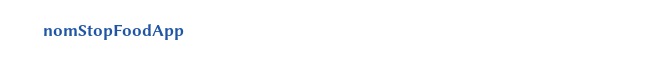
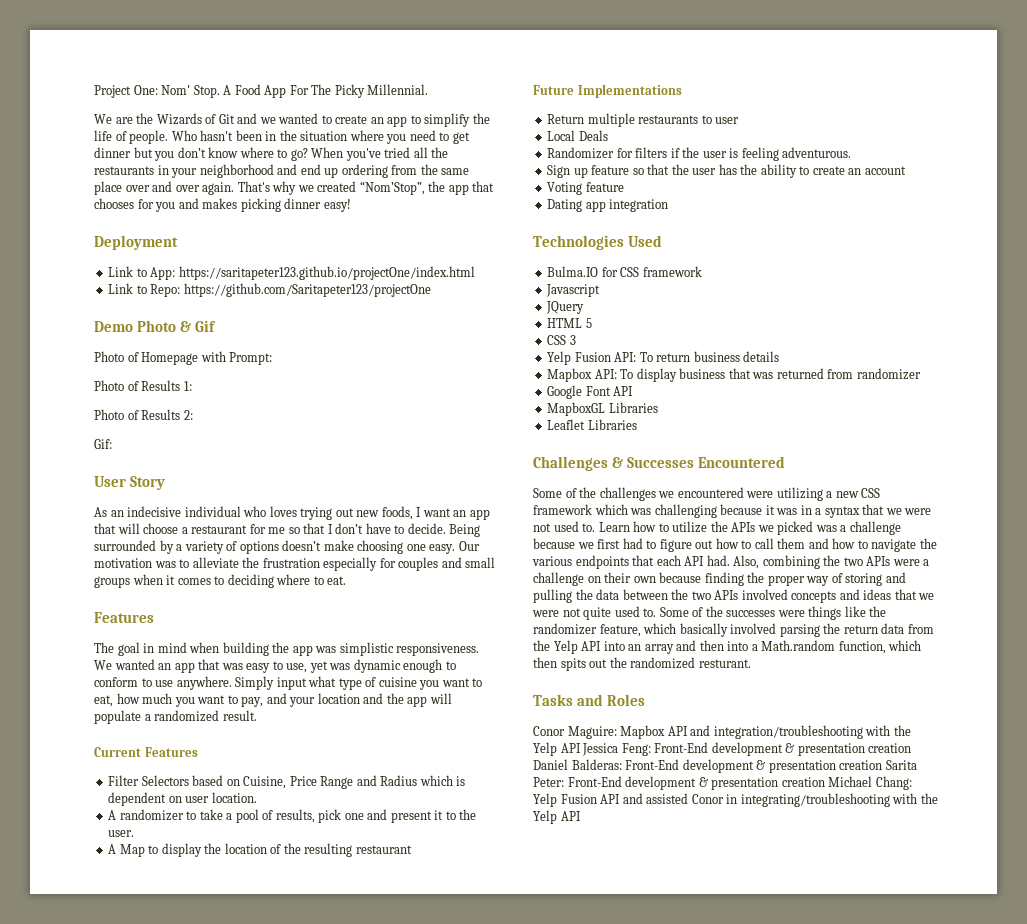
[43,24,184,40] nomStopFoodApp -> [94,84,429,98] [94,113,490,127] [94,130,470,144] [94,147,449,161] [94,164,470,178] [94,181,495,195] [94,198,351,212] [94,235,178,250] [108,266,475,280] [108,283,431,297] [94,320,217,332] [94,351,273,365] [94,380,192,391] [94,409,193,420] [94,439,112,449] [94,476,166,490] [94,506,490,520] [94,523,481,537] [94,540,480,554] [94,557,496,571] [94,574,347,588] [94,612,154,623] [94,642,480,656] [94,659,456,673] [94,676,483,690] [94,693,452,707] [94,710,257,724] [94,747,198,757] [108,775,466,789] [108,792,257,806] [108,809,477,823] [108,830,135,837] [108,843,412,857] [533,84,682,98] [547,113,740,127] [547,130,608,141] [547,147,852,161] [547,164,906,178] [547,182,624,195] [547,199,669,212] [533,235,663,250] [547,266,702,277] [546,284,601,297] [546,301,585,314] [547,318,592,328] [547,335,576,345] [547,351,780,365] [547,368,921,382] [547,385,634,399] [547,402,658,416] [547,419,637,430] [533,456,786,471] [533,487,881,501] [533,504,932,518] [533,521,901,535] [533,538,937,552] [532,555,930,569] [533,572,906,586] [533,589,935,603] [532,606,887,620] [533,623,934,637] [533,640,922,654] [533,657,751,671] [533,694,646,706] [533,725,911,739] [533,742,912,756] [533,759,917,773] [533,776,912,790] [533,793,938,807] [533,810,581,824] Project One: Nom' Stop. A Food App For The Picky Millennial. // We are the Wizards of Git and we wanted to create an app to simplify the life of people. Who hasn't been in the situation where you need to get dinner but you don’t know where to go? When you've tried all the restaurants in your neighborhood and end up ordering from the same place over and over again. That's why we created “Nom’Stop”, the app that chooses for you and makes picking dinner easy! // Deployment // Link to App: https://saritapeter123.github.io/projectOne/index.html // Link to Repo: https://github.com/Saritapeter123/projectOne // Demo Photo & Gif // Photo of Homepage with Prompt: // Photo of Results 1: // Photo of Results 2: // Gif: // User Story // As an indecisive individual who loves trying out new foods, I want an app that will choose a restaurant for me so that I don’t have to decide. Being surrounded by a variety of options doesn’t make choosing one easy. Our motivation was to alleviate the frustration especially for couples and small groups when it comes to deciding where to eat. // Features // The goal in mind when building the app was simplistic responsiveness. We wanted an app that was easy to use, yet was dynamic enough to conform to use anywhere. Simply input what type of cuisine you want to eat, how much you want to pay, and your location and the app will populate a randomized result. // Current Features // Filter Selectors based on Cuisine, Price Range and Radius which is dependent on user location. // A randomizer to take a pool of results, pick one and present it to the user. // A Map to display the location of the resulting restaurant // Future Implementations // Return multiple restaurants to user // Local Deals // Randomizer for filters if the user is feeling adventurous. // Sign up feature so that the user has the ability to create an account // Voting feature // Dating app integration // Technologies Used // Bulma.IO for CSS framework // Javascript // JQuery // HTML 5 // CSS 3 // Yelp Fusion API: To return business details // Mapbox API: To display business that was returned from randomizer // Google Font API // MapboxGL Libraries // Leaflet Libraries // Challenges & Successes Encountered // Some of the challenges we encountered were utilizing a new CSS framework which was challenging because it was in a syntax that we were not used to. Learn how to utilize the APIs we picked was a challenge because we first had to figure out how to call them and how to navigate the various endpoints that each API had. Also, combining the two APIs were a challenge on their own because finding the proper way of storing and pulling the data between the two APIs involved concepts and ideas that we were not quite used to. Some of the successes were things like the randomizer feature, which basically involved parsing the return data from the Yelp API into an array and then into a Math.random function, which then spits out the randomized resturant. // Tasks and Roles // Conor Maguire: Mapbox API and integration/troubleshooting with the Yelp API Jessica Feng: Front-End development & presentation creation Daniel Balderas: Front-End development & presentation creation Sarita Peter: Front-End development & presentation creation Michael Chang: Yelp Fusion API and assisted Conor in integrating/troubleshooting with the Yelp API

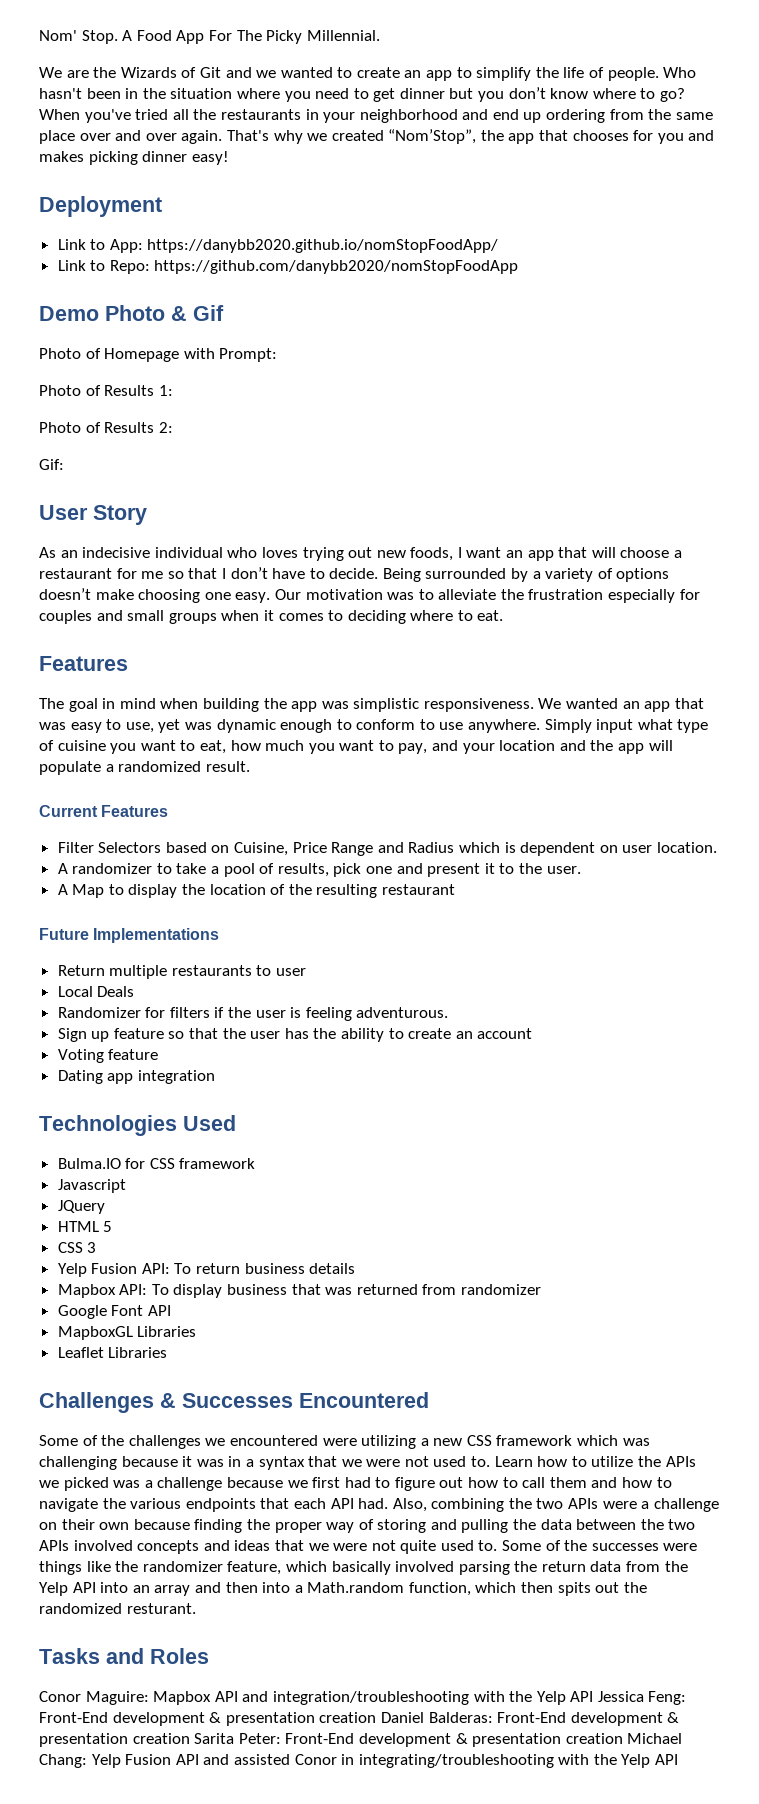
[94,85,158,98] Project One: -> (39, 35) none
[178,266,475,280] https://saritapeter123.github.io/projectOne/index.html -> [147,239,499,253] https://danybb2020.github.io/nomStopFoodApp/
[183,283,431,297] https://github.com/Saritapeter123/projectOne -> [154,260,519,274] https://github.com/danybb2020/nomStopFoodApp

